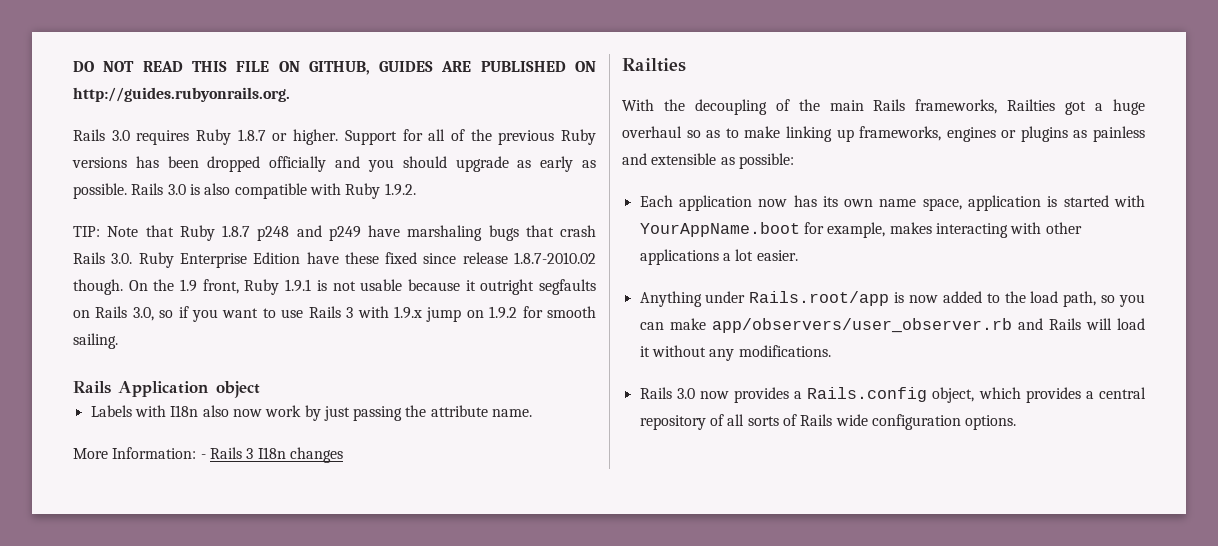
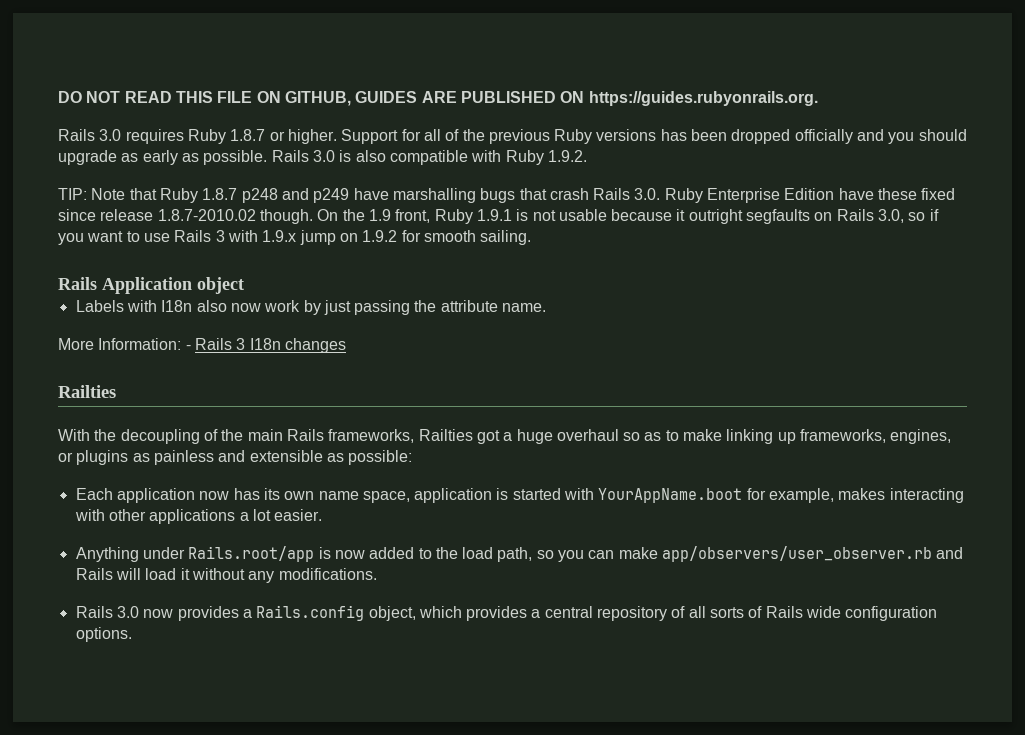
[73,87,290,102] http://guides.rubyonrails.org. -> [588,91,818,106] https://guides.rubyonrails.org.
[407,225,483,241] marshaling -> [392,188,476,203] marshalling
[946,127,996,142] engines -> [890,429,952,444] engines,

